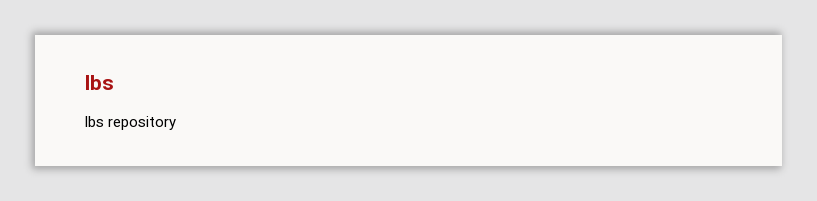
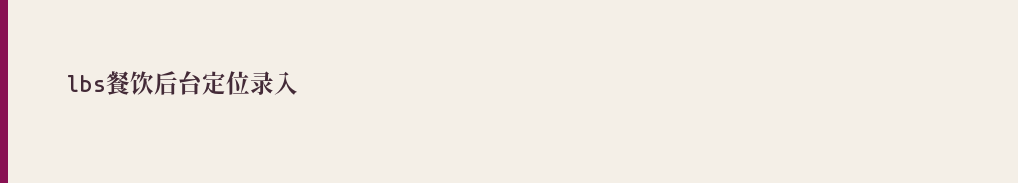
[85,75,114,90] [85,116,177,130] lbs // lbs repository -> [66,71,298,95] lbs餐饮后台定位录入

